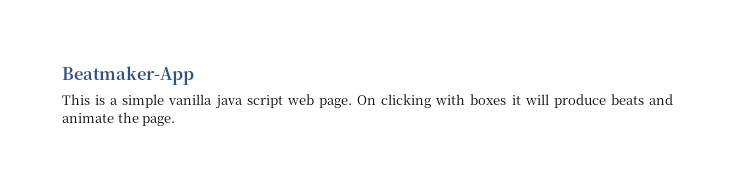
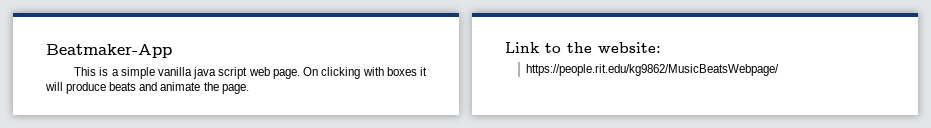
(176, 121) none -> [505,42,661,53] [526,64,780,76] // Link to the website: // https://people.rit.edu/kg9862/MusicBeatsWebpage/

